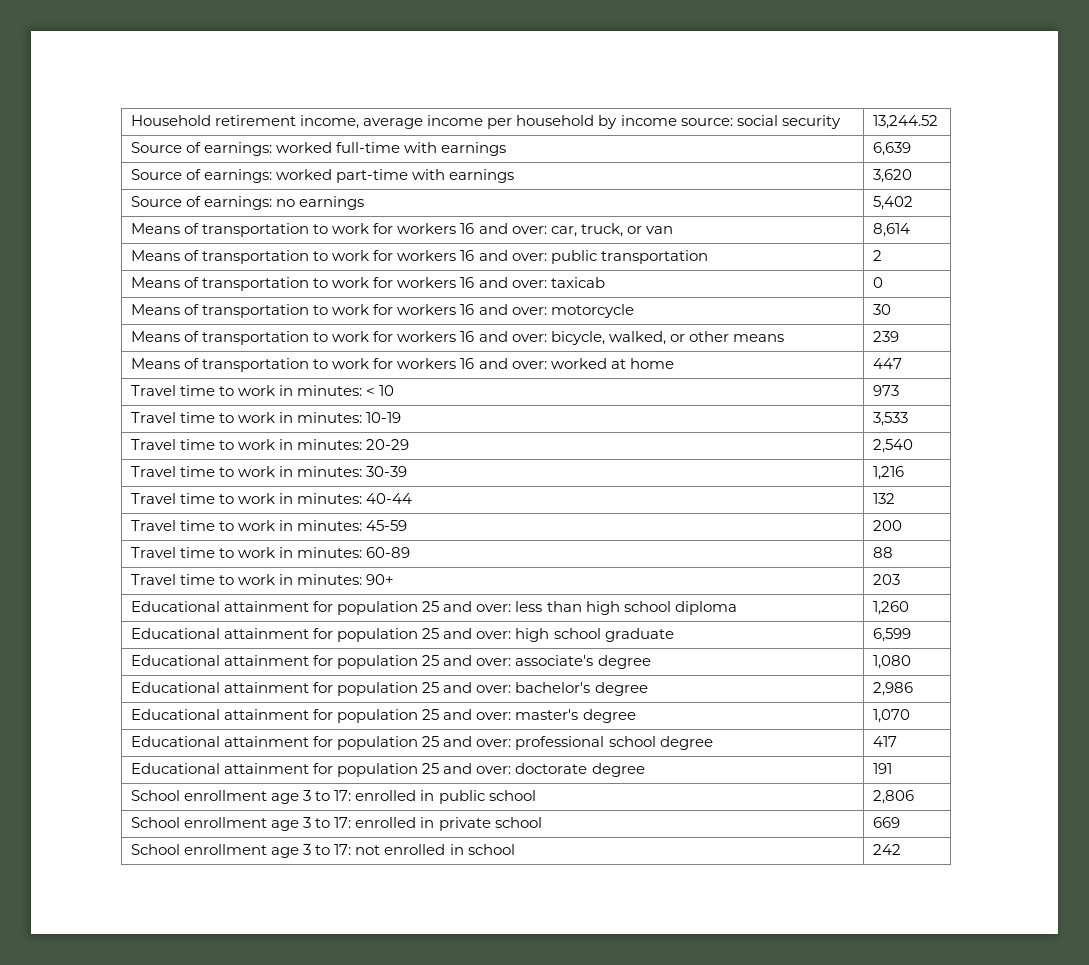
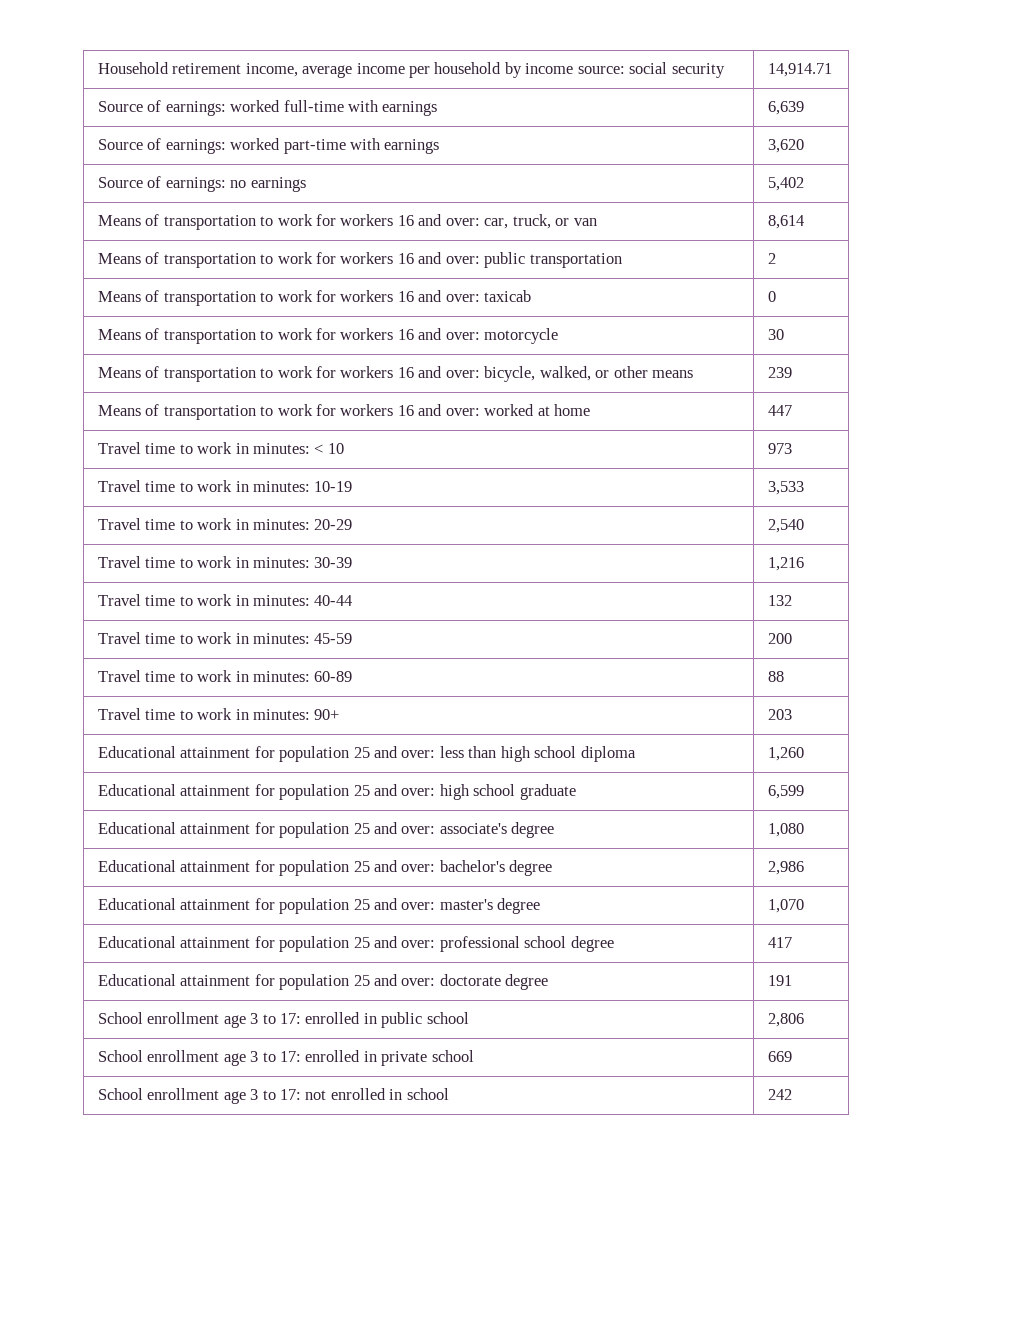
[873,115,939,129] 13,244.52 -> [767,63,832,77] 14,914.71

